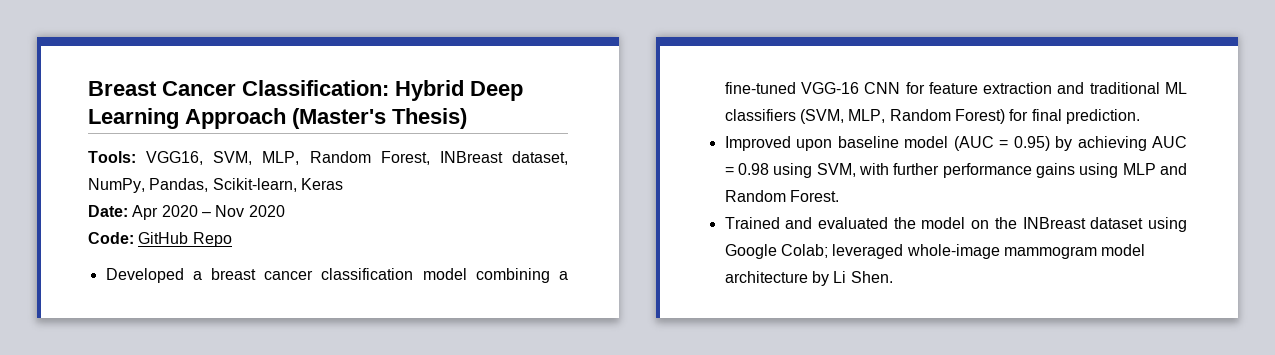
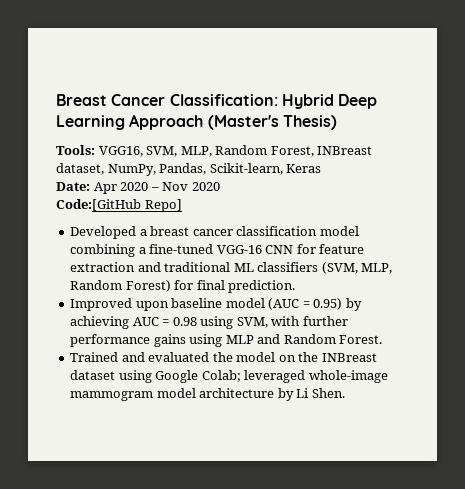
[88,232,232,247] Code: GitHub Repo -> [56,199,182,212] Code:[GitHub Repo]

